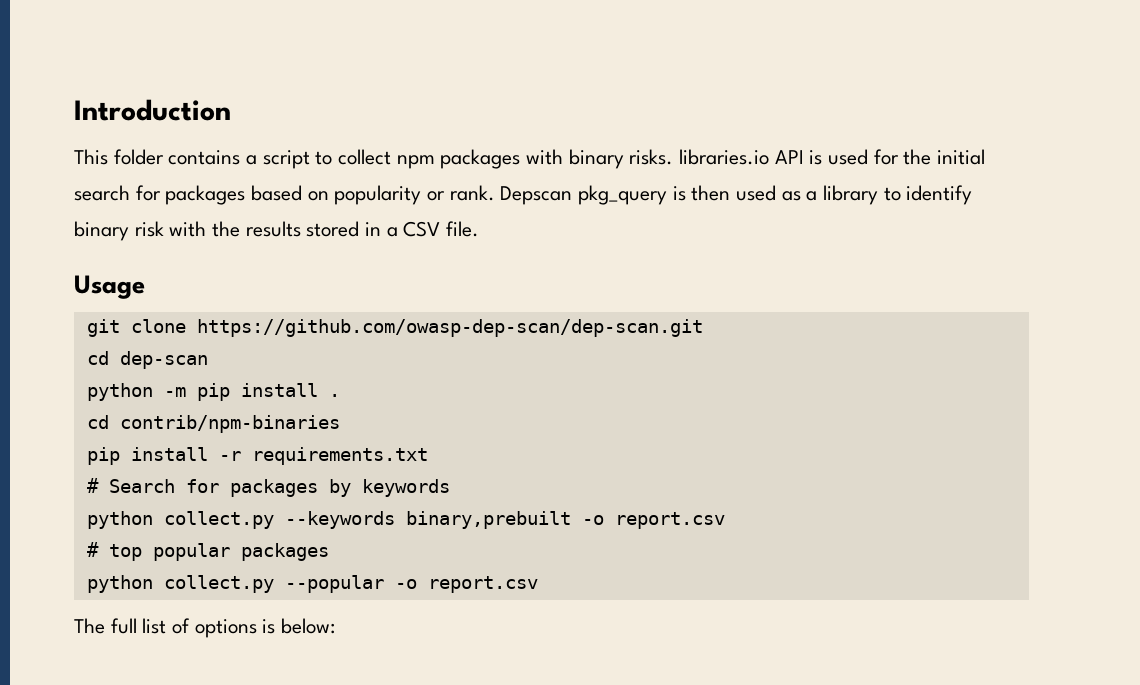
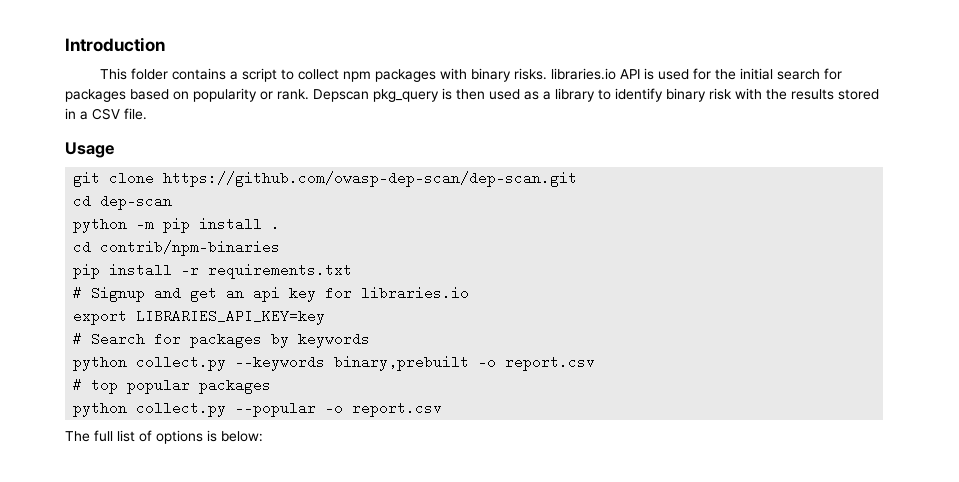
(428, 456) none -> [73,286,470,302] [73,309,326,325] // # Signup and get an api key for libraries.io // export LIBRARIES_API_KEY=key

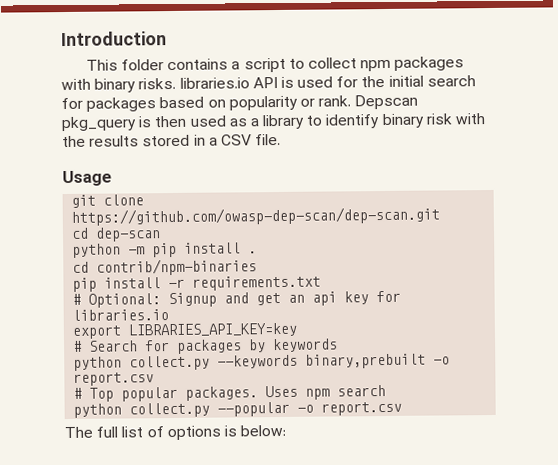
(83, 293) none -> [88,293,162,308] Optional:
[91,378,272,394] top popular packages -> [89,384,387,402] Top popular packages. Uses npm search

